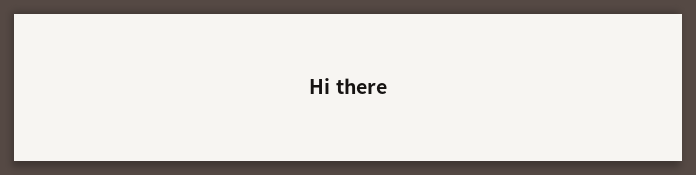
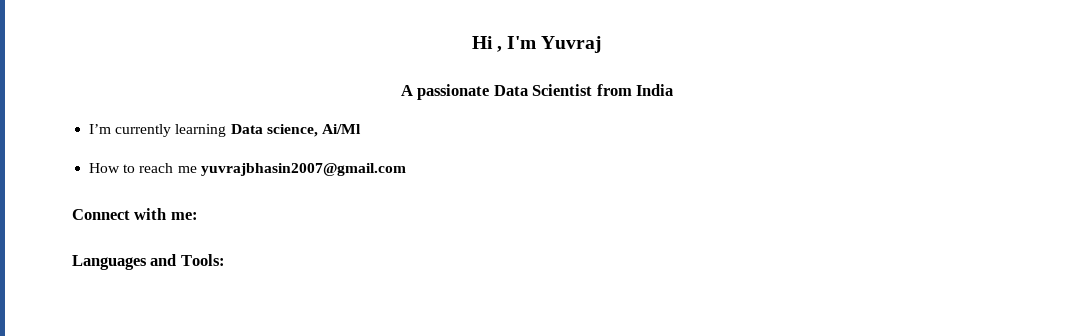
[335,78,387,94] there -> [496,36,603,53] [400,84,674,100] [89,124,361,137] [89,163,406,176] [72,208,198,220] [72,254,225,270] , I'm Yuvraj // A passionate Data Scientist from India // I’m currently learning Data science, Ai/Ml // How to reach me yuvrajbhasin2007@gmail.com // Connect with me: // Languages and Tools:

